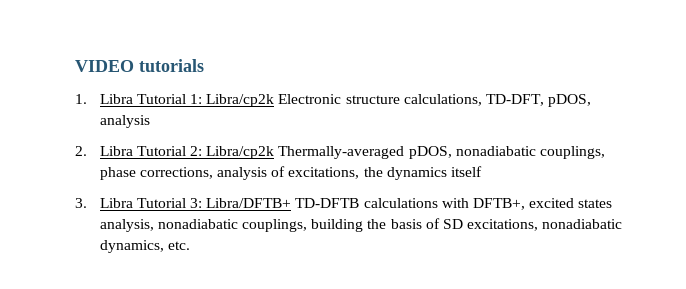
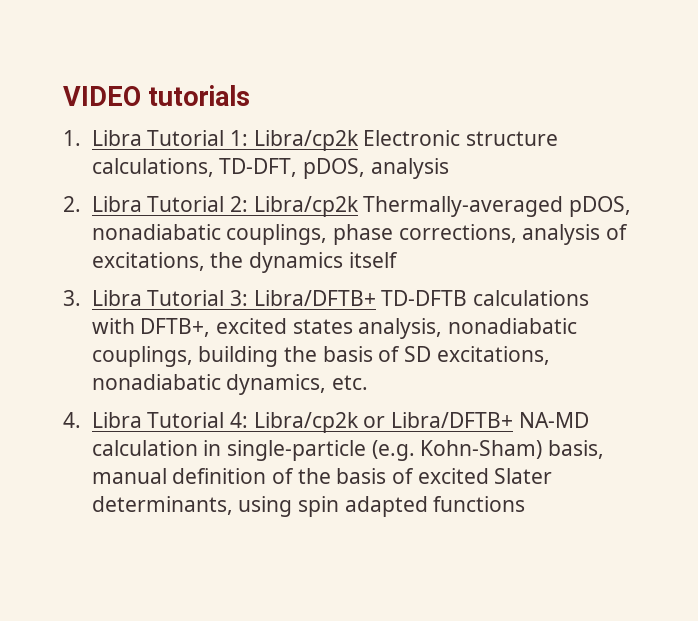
(190, 245) none -> [63,412,589,433] [91,440,604,461] [91,468,553,484] [91,496,526,517] // 4. Libra Tutorial 4: Libra/cp2k or Libra/DFTB+ NA-MD calculation in single-particle (e.g. Kohn-Sham) basis, manual definition of the basis of excited Slater determinants, using spin adapted functions

